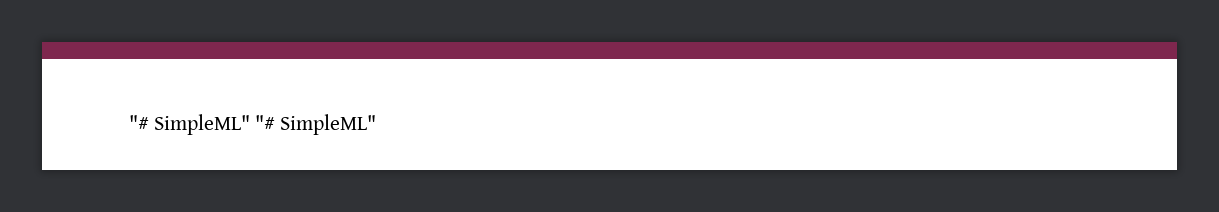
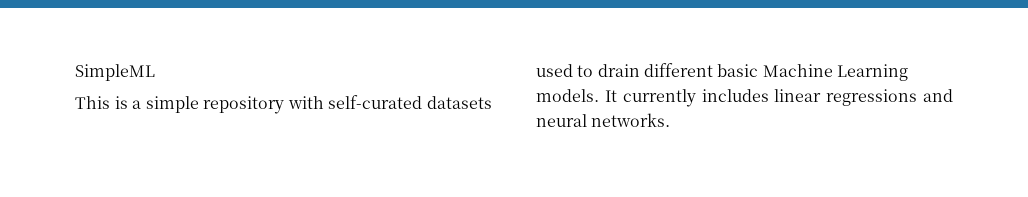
[129,114,377,135] "# SimpleML" "# SimpleML" -> [75,64,155,81] [75,95,492,114] [536,63,908,81] [536,89,953,107] [536,113,671,127] SimpleML // This is a simple repository with self-curated datasets used to drain different basic Machine Learning models. It currently includes linear regressions and neural networks.

